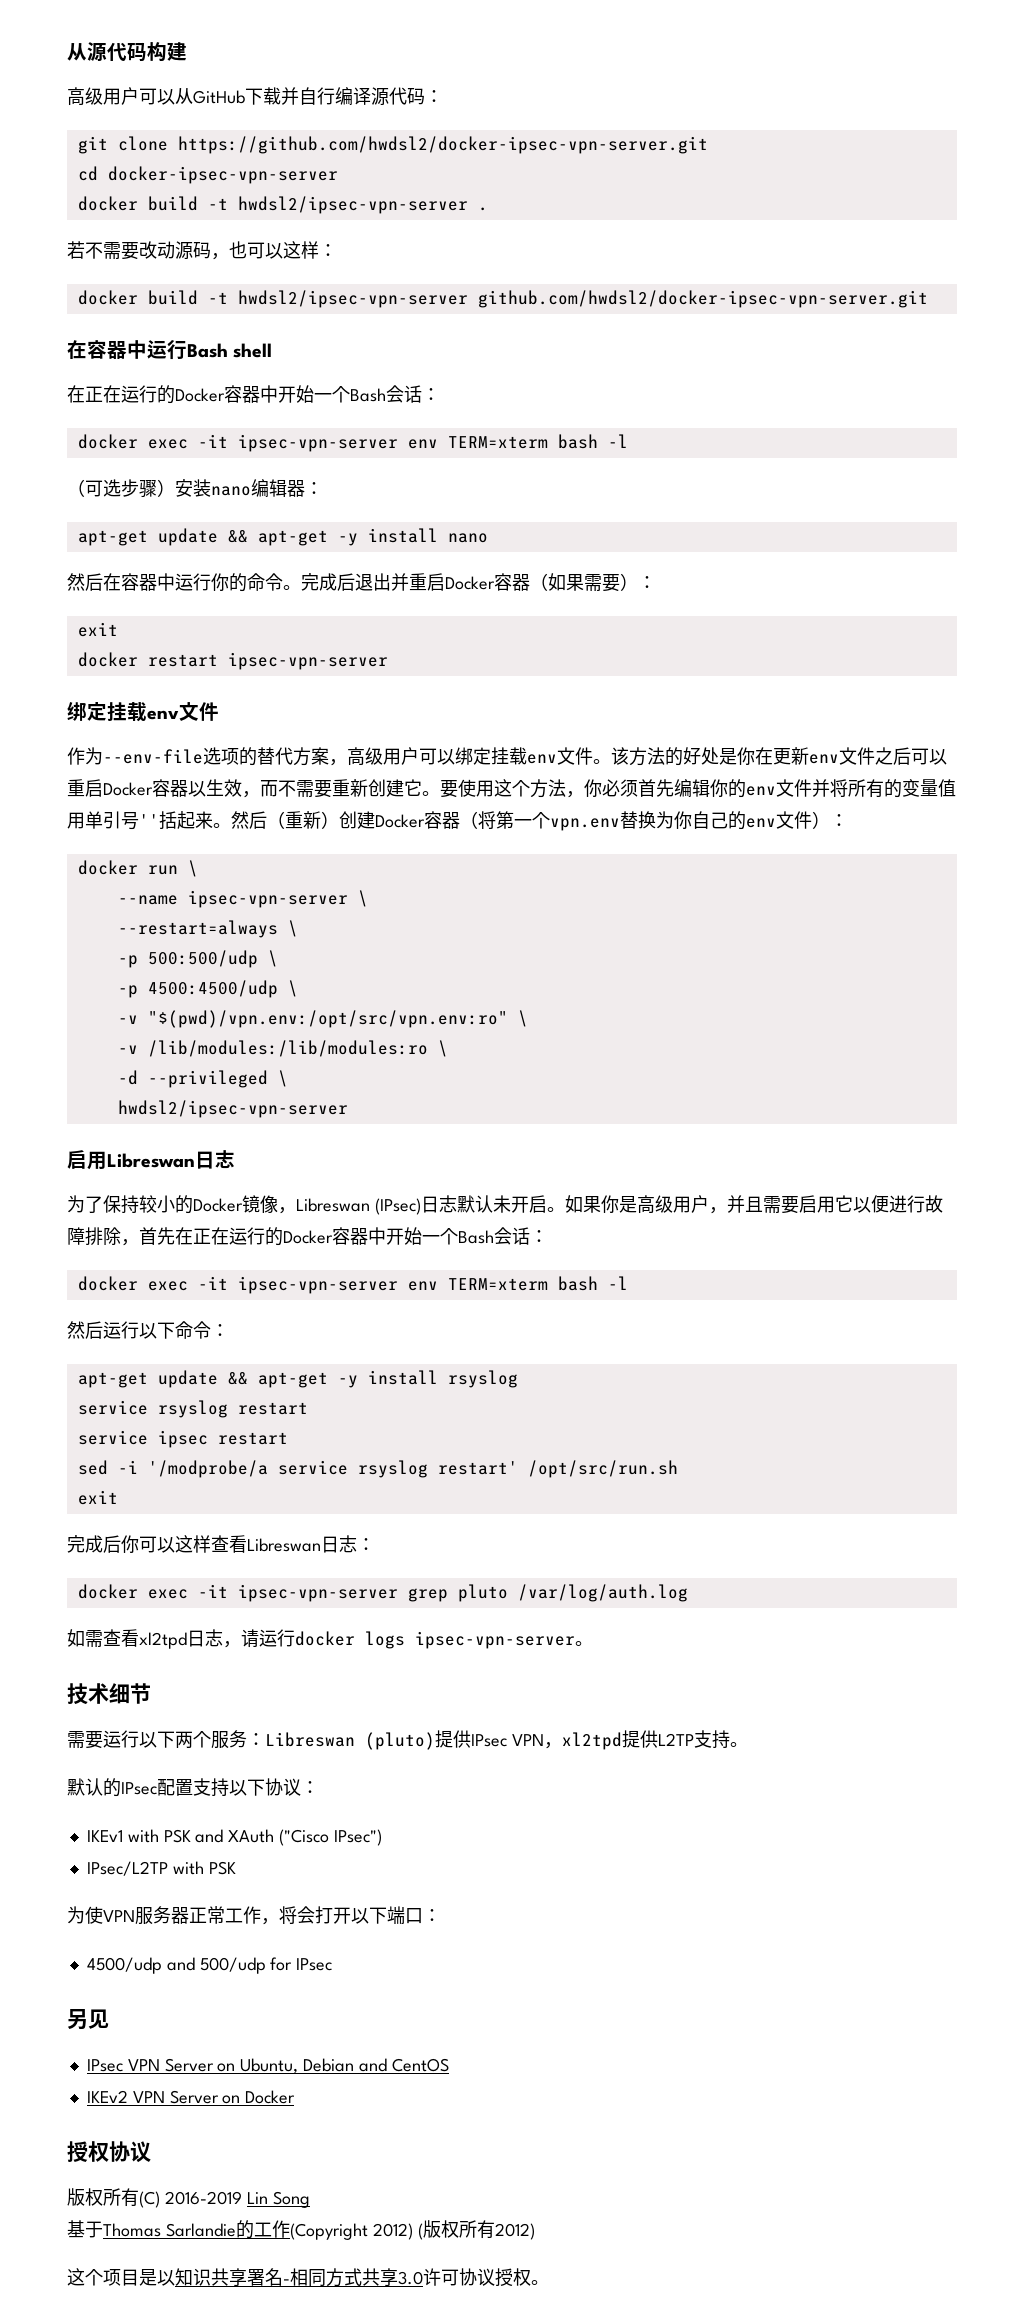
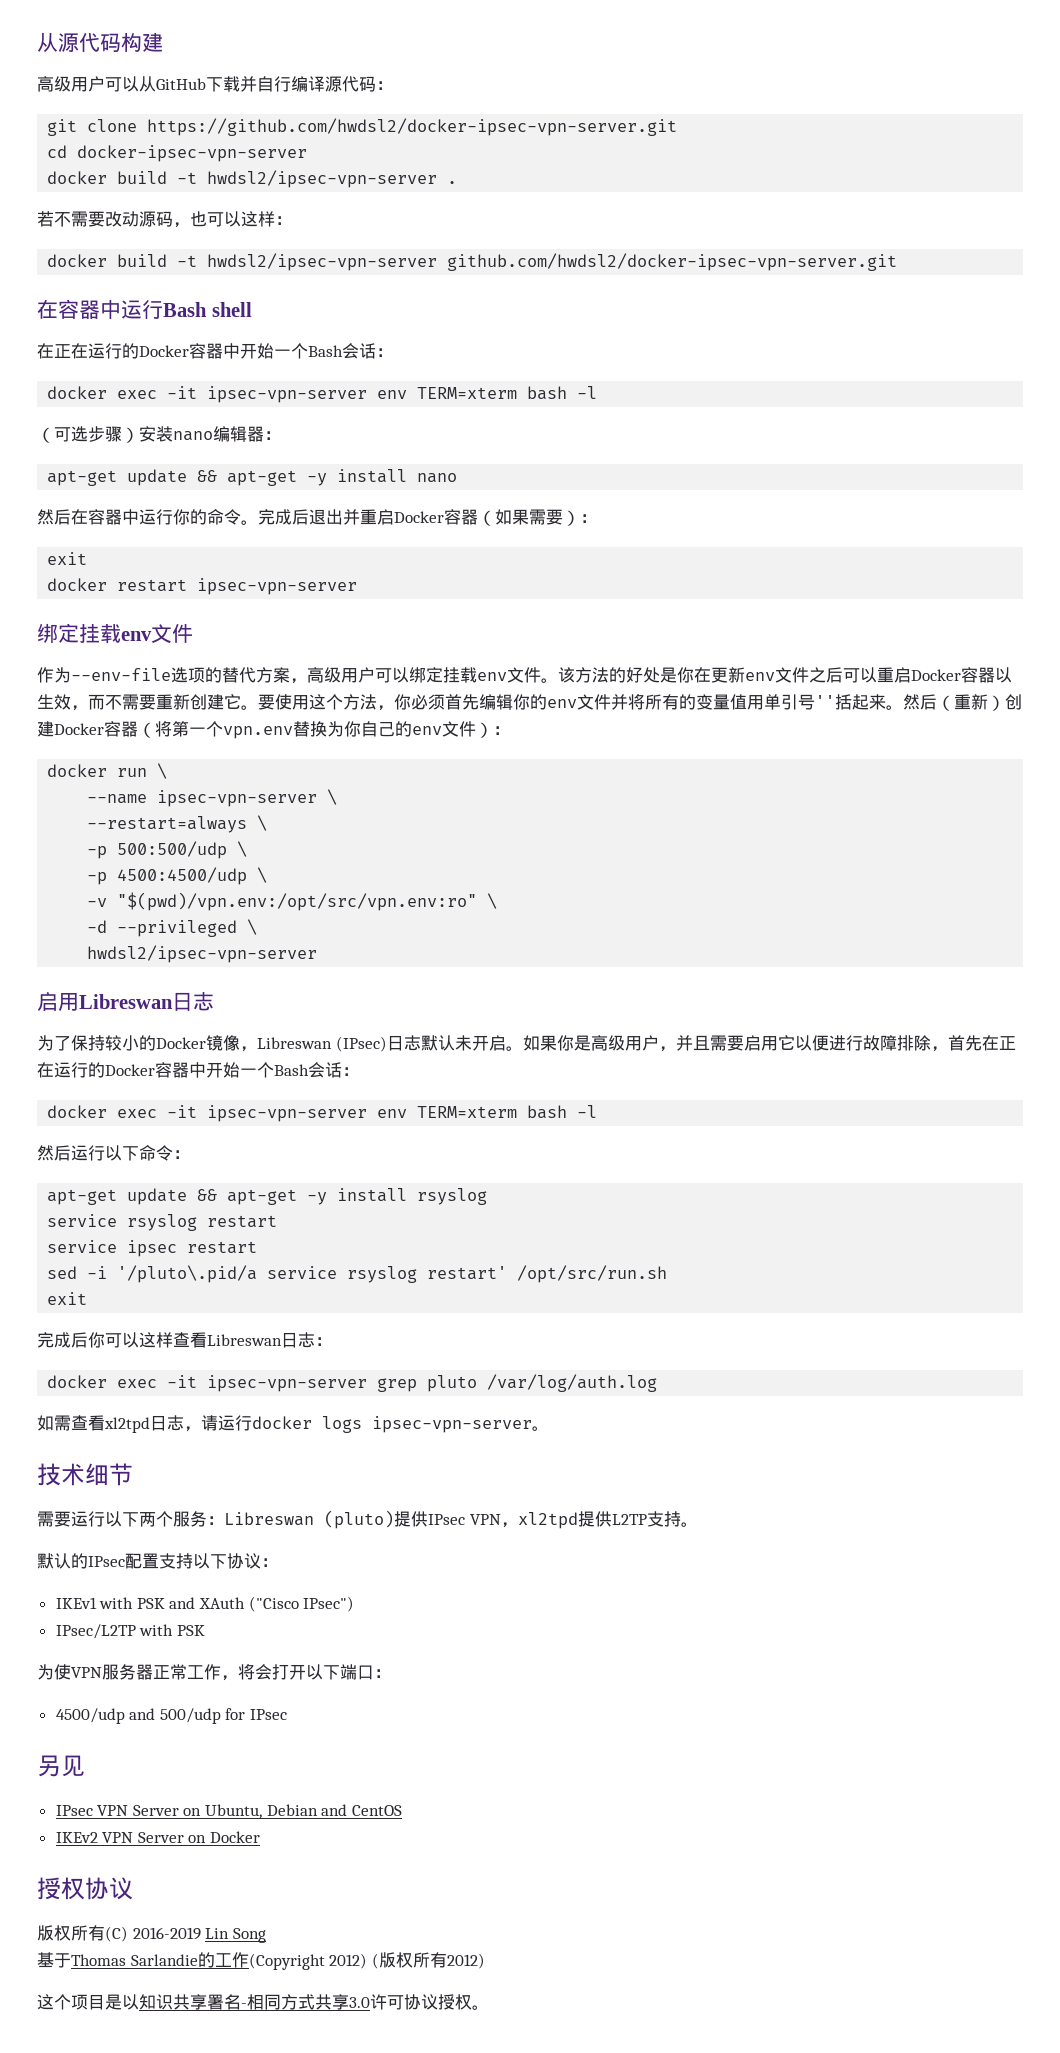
[117,1040,448,1057] // -v /lib/modules:/lib/modules:ro \ -> (498, 901) none
[147,1460,268,1478] '/modprobe/a -> [117,1265,258,1283] '/pluto\.pid/a

